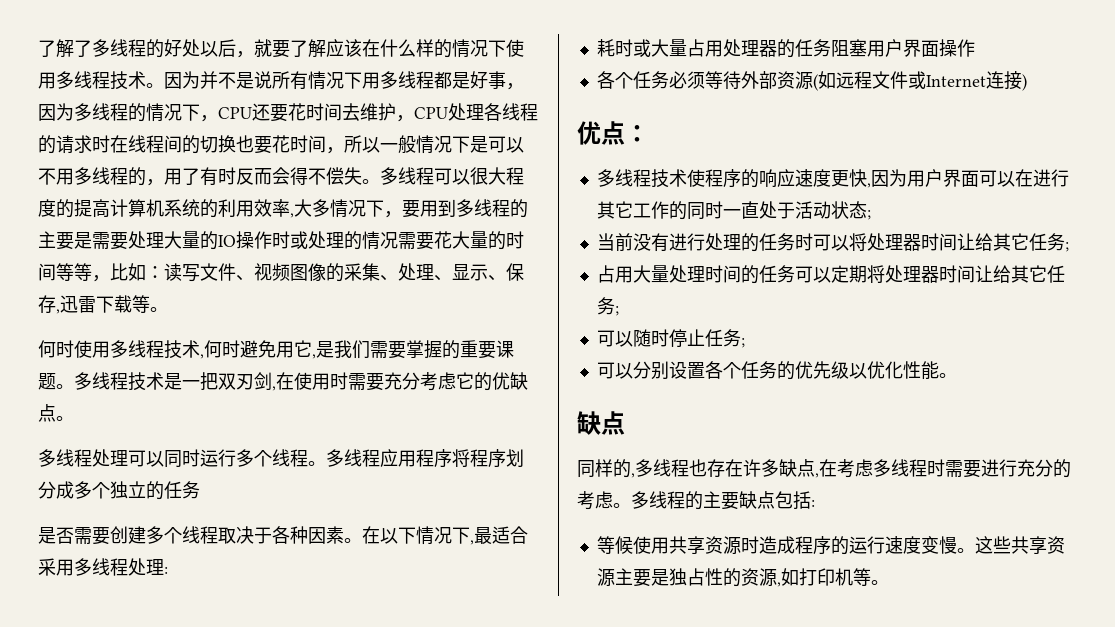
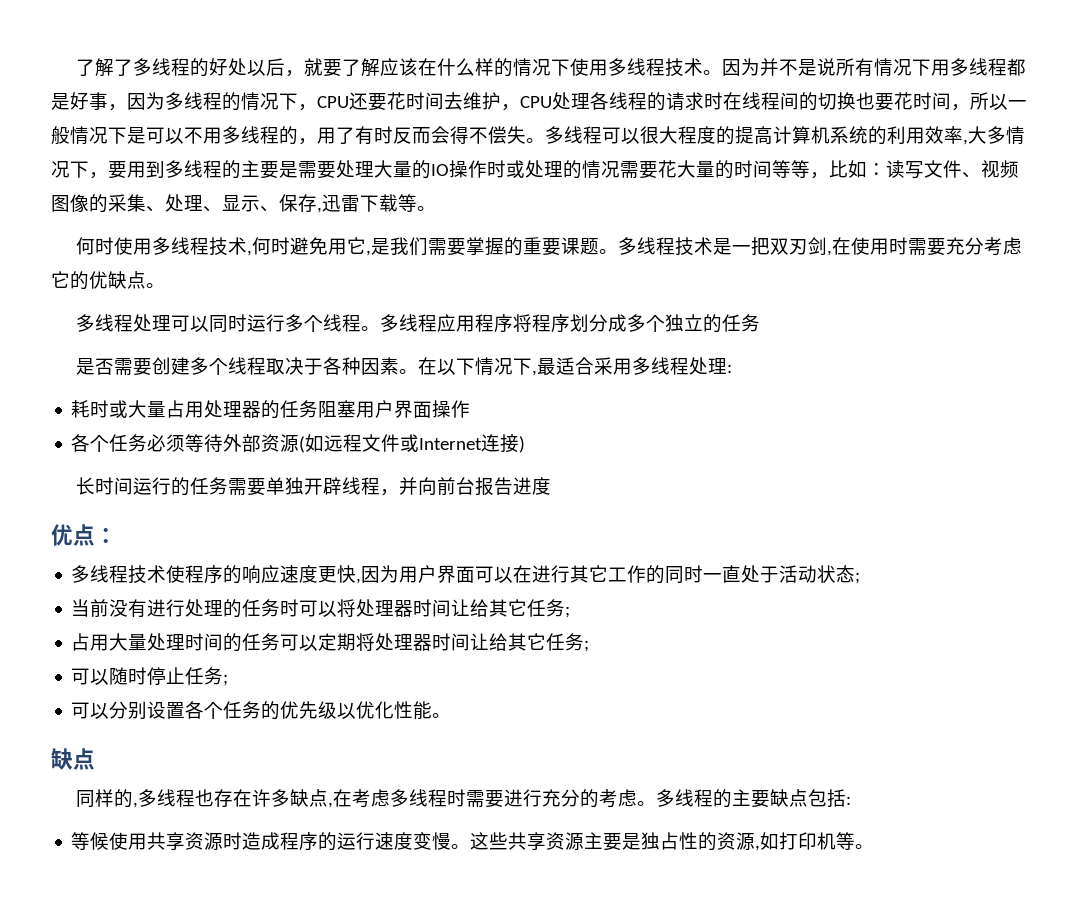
(1027, 82) none -> [76,477,552,496] // 长时间运行的任务需要单独开辟线程，并向前台报告进度

